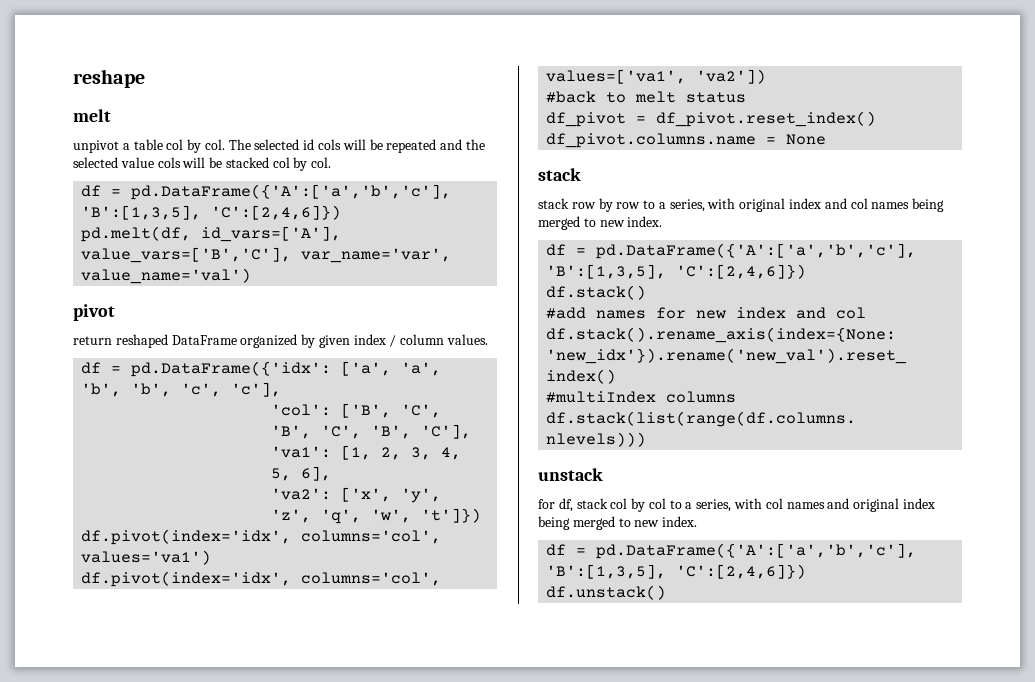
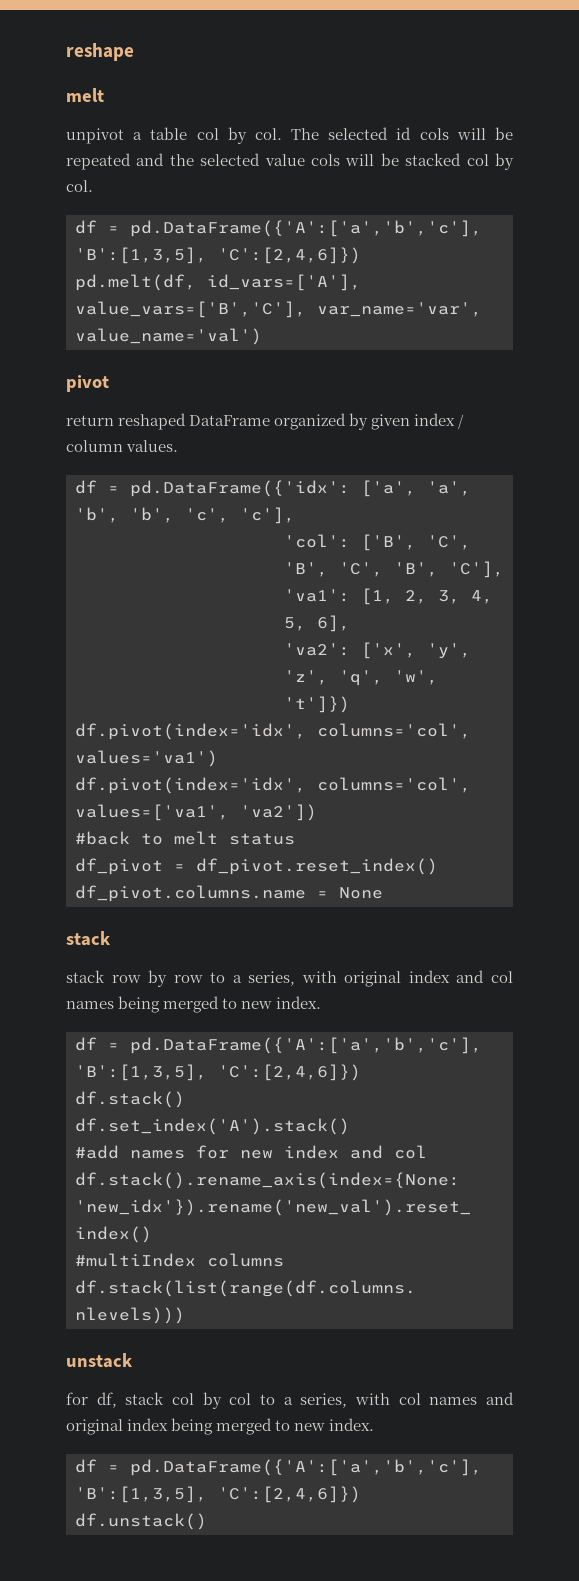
(647, 292) none -> [75,1118,350,1135] // df.set_index('A').stack()

